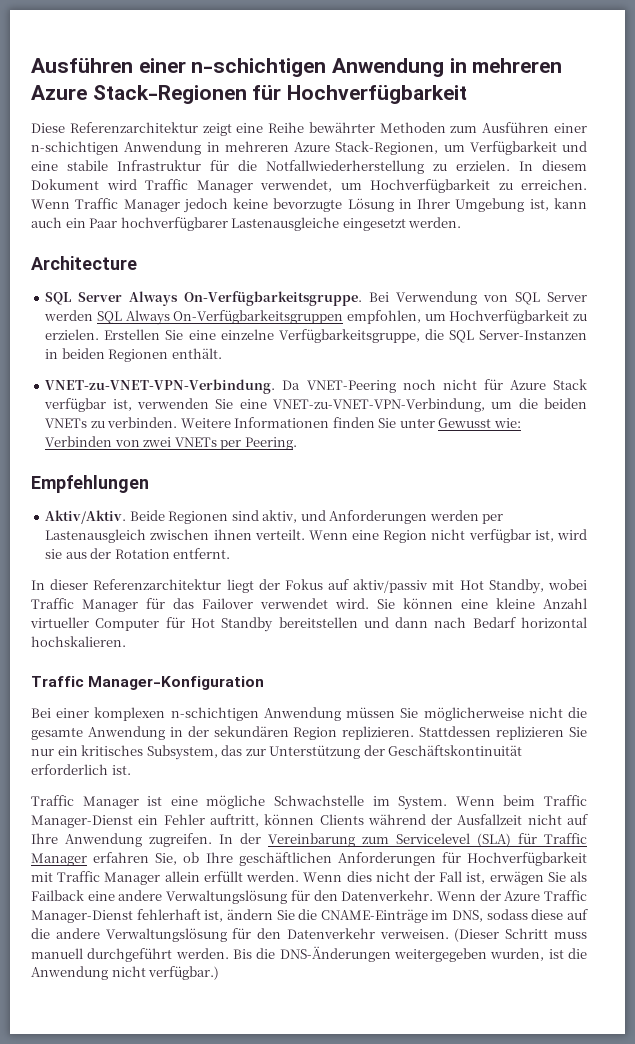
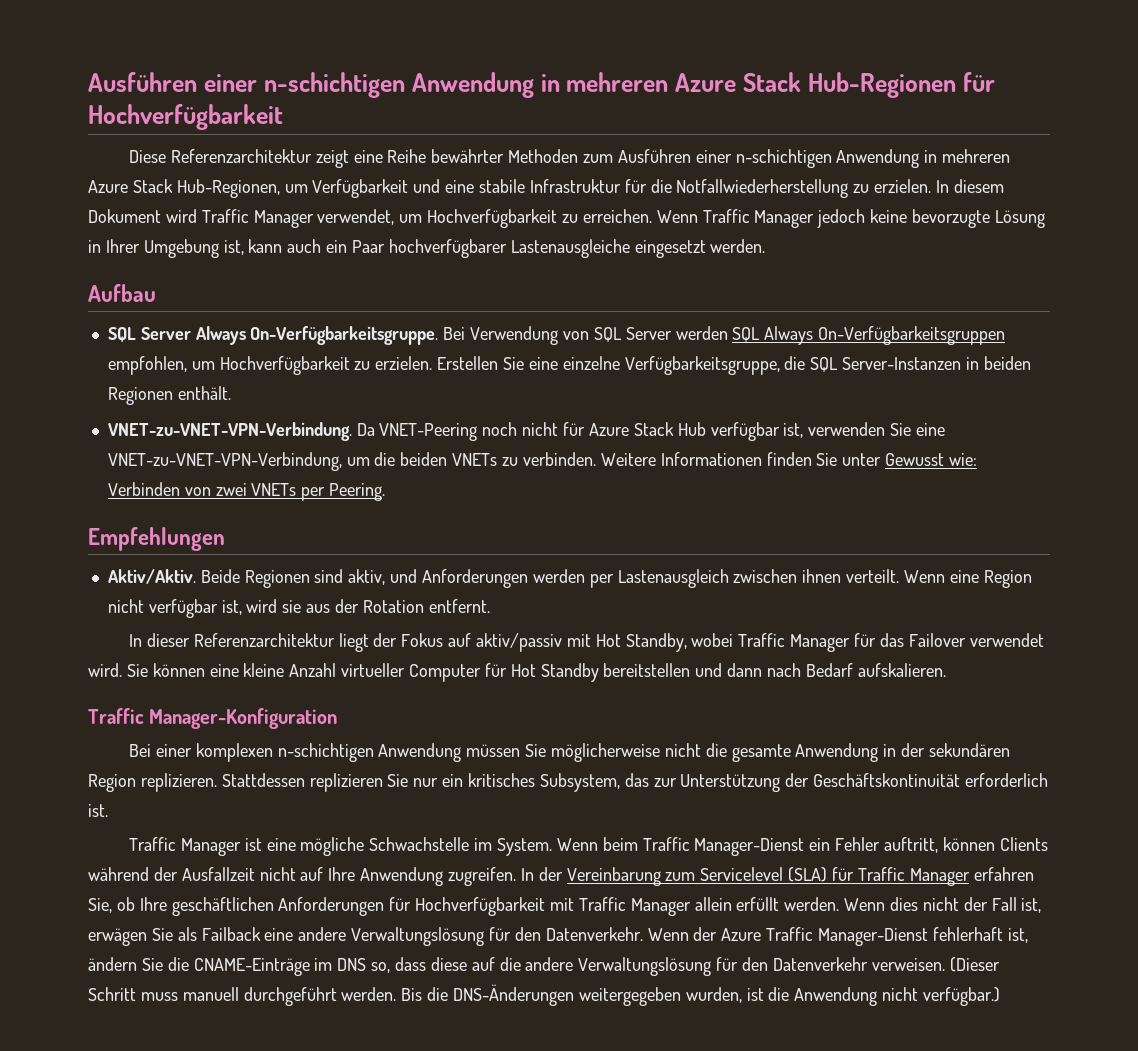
[31,58,563,77] [31,85,247,104] Ausführen einer n-schichtigen Anwendung in mehreren Azure Stack-Regionen -> [88,72,957,98] Ausführen einer n-schichtigen Anwendung in mehreren Azure Stack Hub-Regionen
[335,141,439,155] Stack-Regionen, -> [132,179,280,198] Stack Hub-Regionen,
[31,256,137,270] Architecture -> [88,284,156,302] Aufbau
(588, 384) none -> [677,422,706,436] Hub
[521,617,588,628] [31,636,126,647] horizontal hochskalieren. -> [857,663,946,677] aufskalieren.
[452,909,528,922] DNS, sodass -> [337,957,427,973] DNS so, dass

